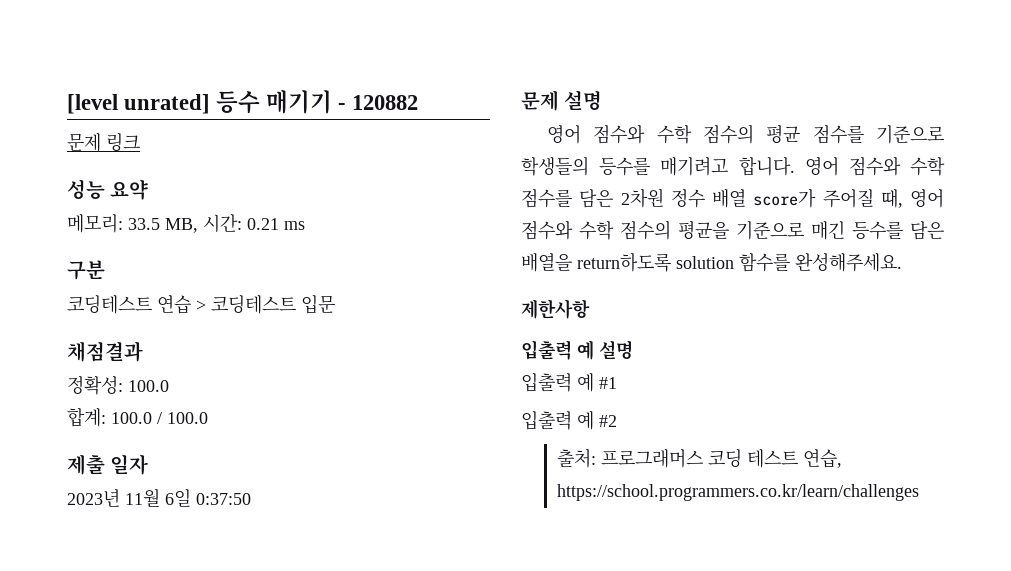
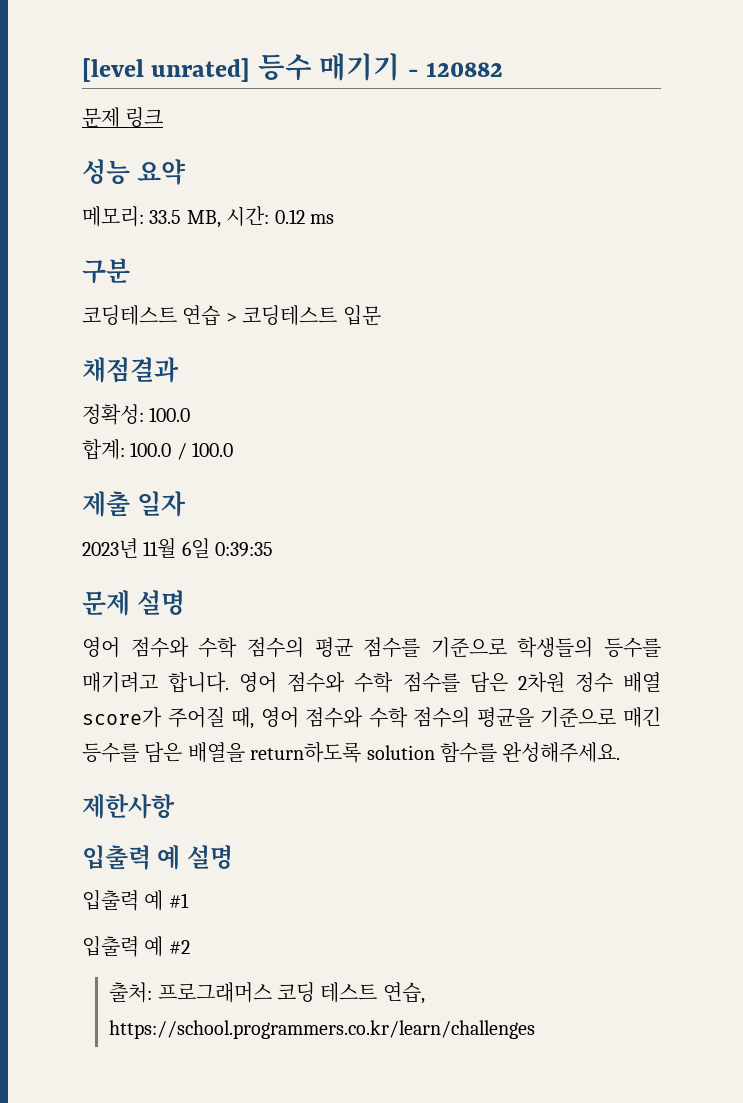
[247,218,279,230] 0.21 -> [274,209,305,224] 0.12
[196,493,251,505] 0:37:50 -> [215,542,274,557] 0:39:35

